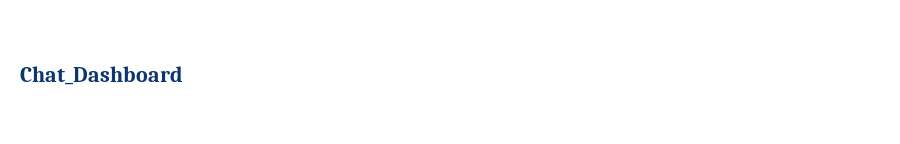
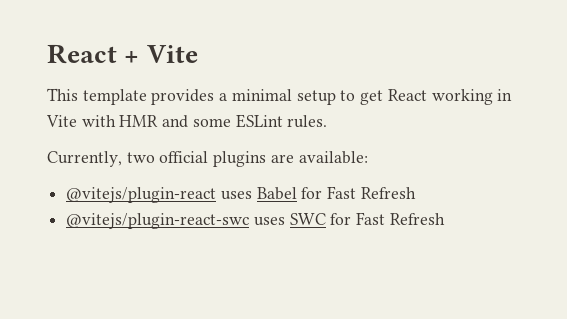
[20,66,183,85] Chat_Dashboard -> [47,44,198,64] [47,88,513,105] [46,114,328,128] [47,151,368,167] [66,186,416,203] [66,212,445,229] React + Vite // This template provides a minimal setup to get React working in Vite with HMR and some ESLint rules. // Currently, two official plugins are available: // @vitejs/plugin-react uses Babel for Fast Refresh // @vitejs/plugin-react-swc uses SWC for Fast Refresh

